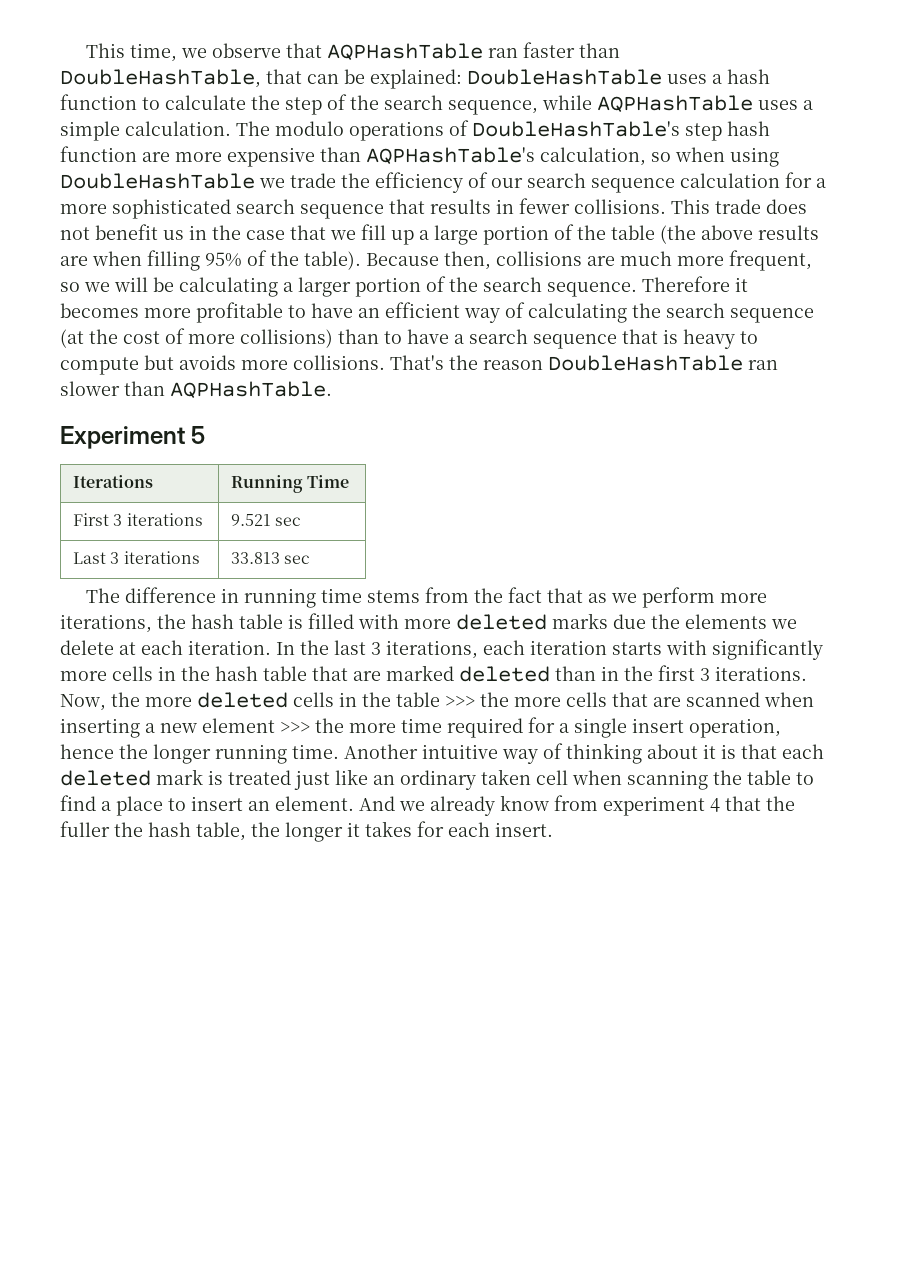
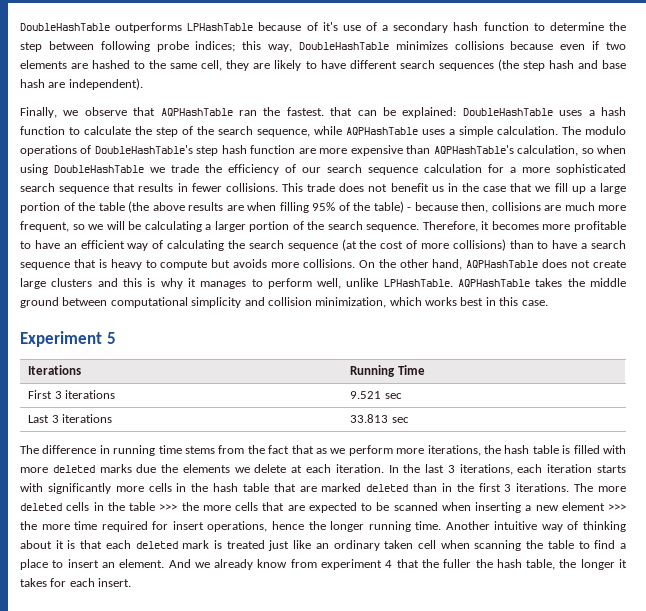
[86,43,178,62] This time, -> [20,22,627,33] [20,41,626,52] [20,59,626,71] [20,78,143,90] [20,107,57,118] DoubleHashTable outperforms LPHashTable because of it's use of a secondary hash function to determine the step between following probe indices; this way, DoubleHashTable minimizes collisions because even if two elements are hashed to the same cell, they are likely to have different search sequences (the step hash and base hash are independent). // Finally,
[523,42,621,58] [60,69,261,88] faster than DoubleHashTable, -> [263,107,324,116] the fastest.
[304,251,439,270] table). Because -> [373,201,458,213] table) - because
[642,276,730,292] Therefore -> [422,221,478,232] Therefore,
[390,355,778,371] [60,381,332,398] That's the reason DoubleHashTable ran slower than AQPHashTable. -> [358,259,626,270] [20,278,626,289] [20,297,548,308] On the other hand, AQPHashTable does not create large clusters and this is why it manages to perform well, unlike LPHashTable. AQPHashTable takes the middle ground between computational simplicity and collision minimization, which works best in this case.
[60,692,140,711] Now, the -> [574,483,594,492] The
(681, 702) none -> [308,502,390,513] expected to be
[559,718,781,738] a single insert operation, -> [172,521,268,532] insert operations,

